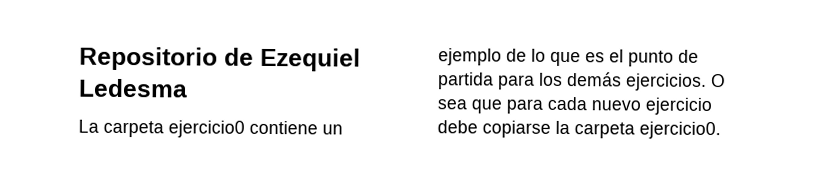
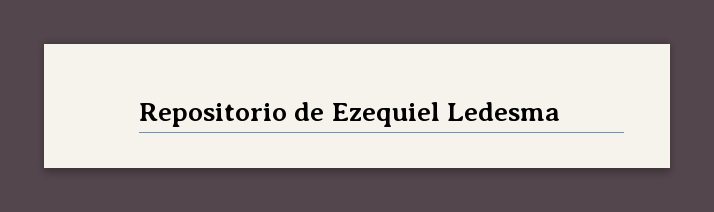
[78,119,343,138] [438,48,699,67] [438,72,726,91] [437,96,712,116] [437,120,721,140] // La carpeta ejercicio0 contiene un ejemplo de lo que es el punto de partida para los demás ejercicios. O sea que para cada nuevo ejercicio debe copiarse la carpeta ejercicio0. -> (561, 111) none

